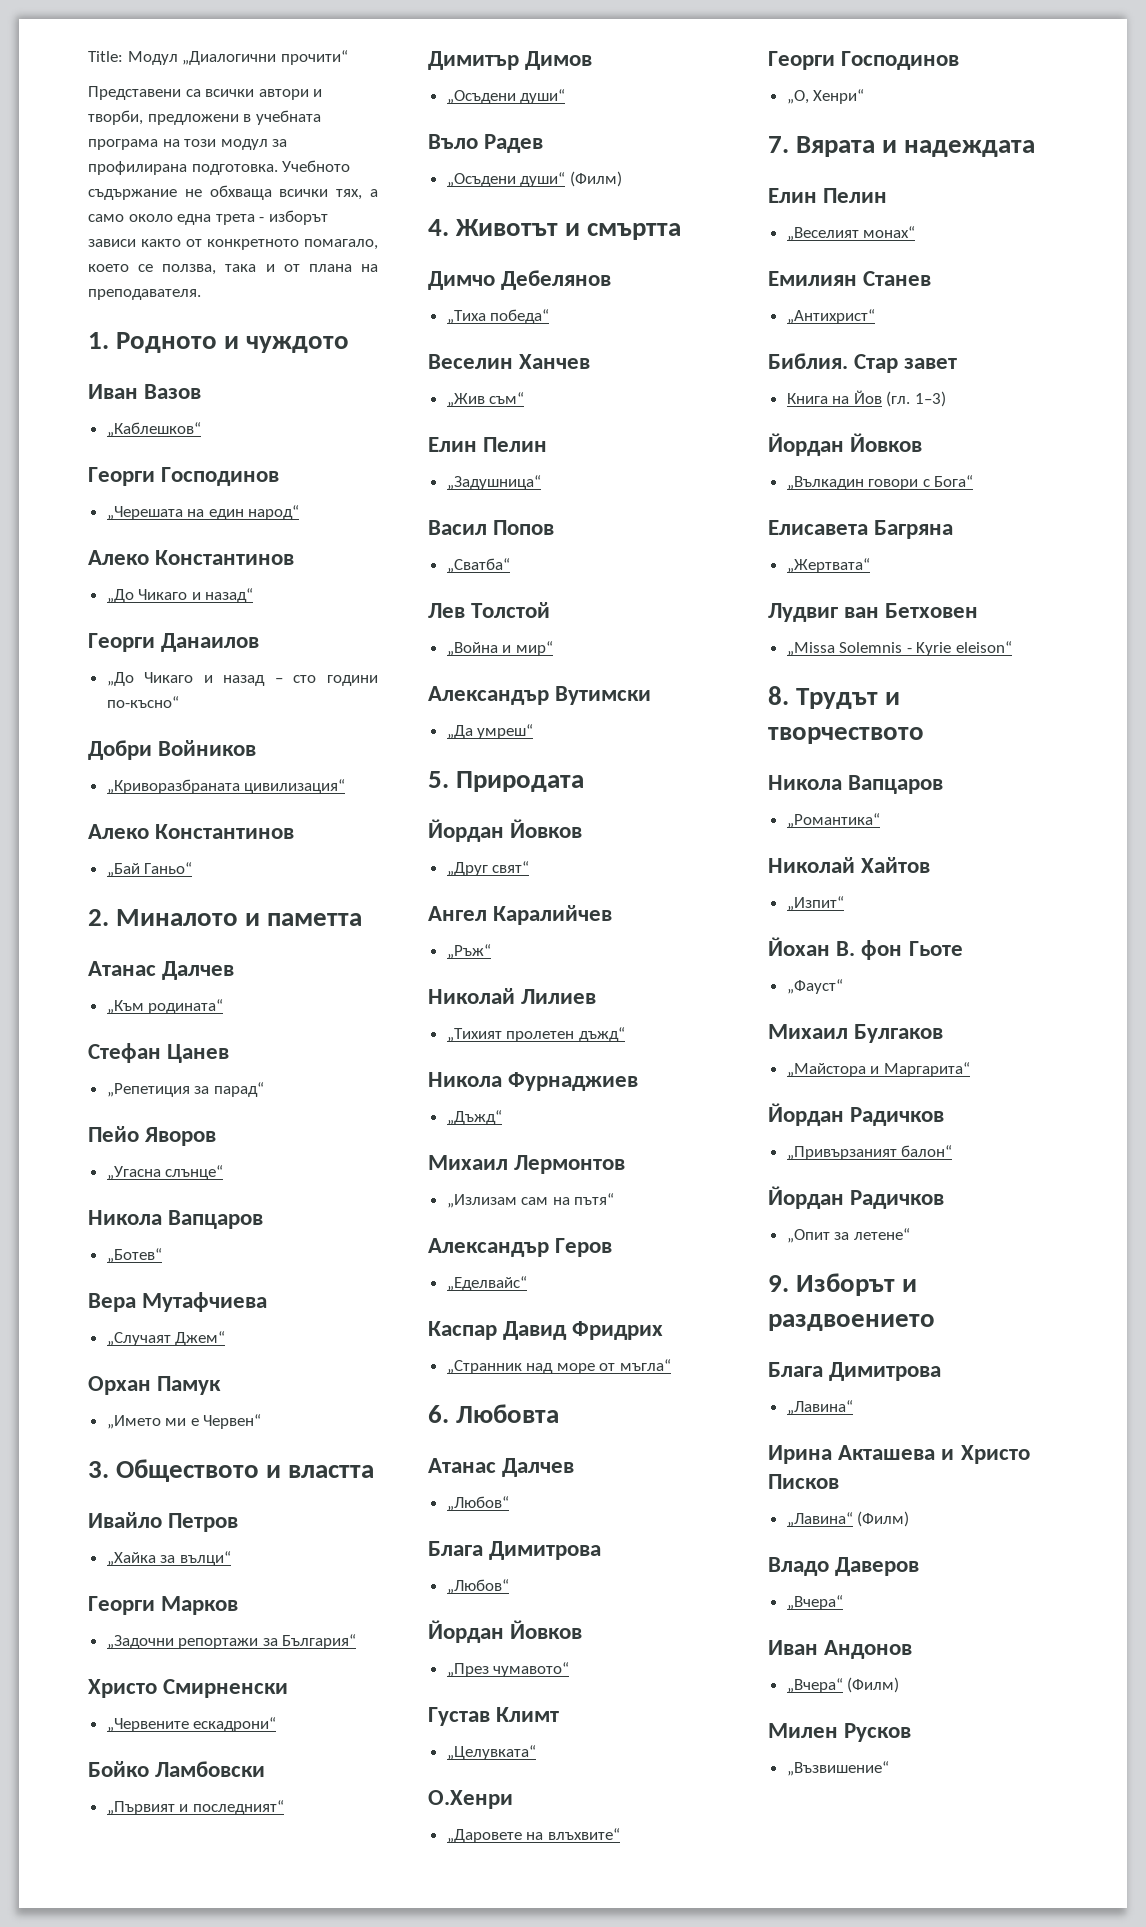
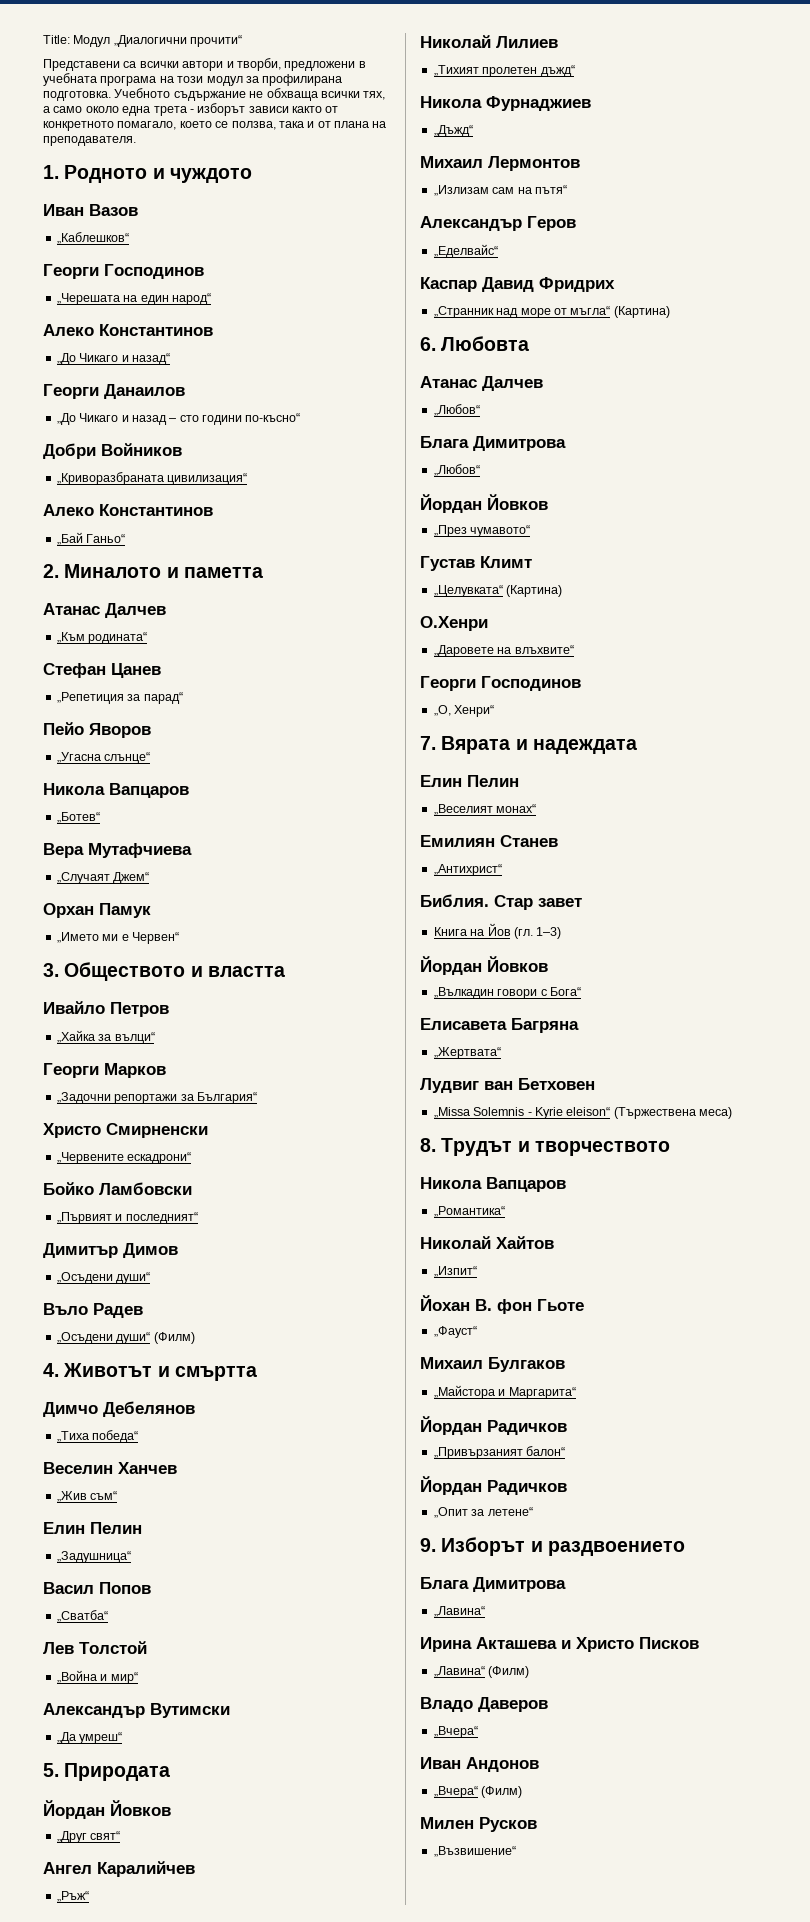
(672, 1365) none -> [613,306,670,318] (Картина)
(536, 1752) none -> [506,585,563,597] (Картина)
(1013, 647) none -> [613,1107,732,1119] (Тържествена меса)

